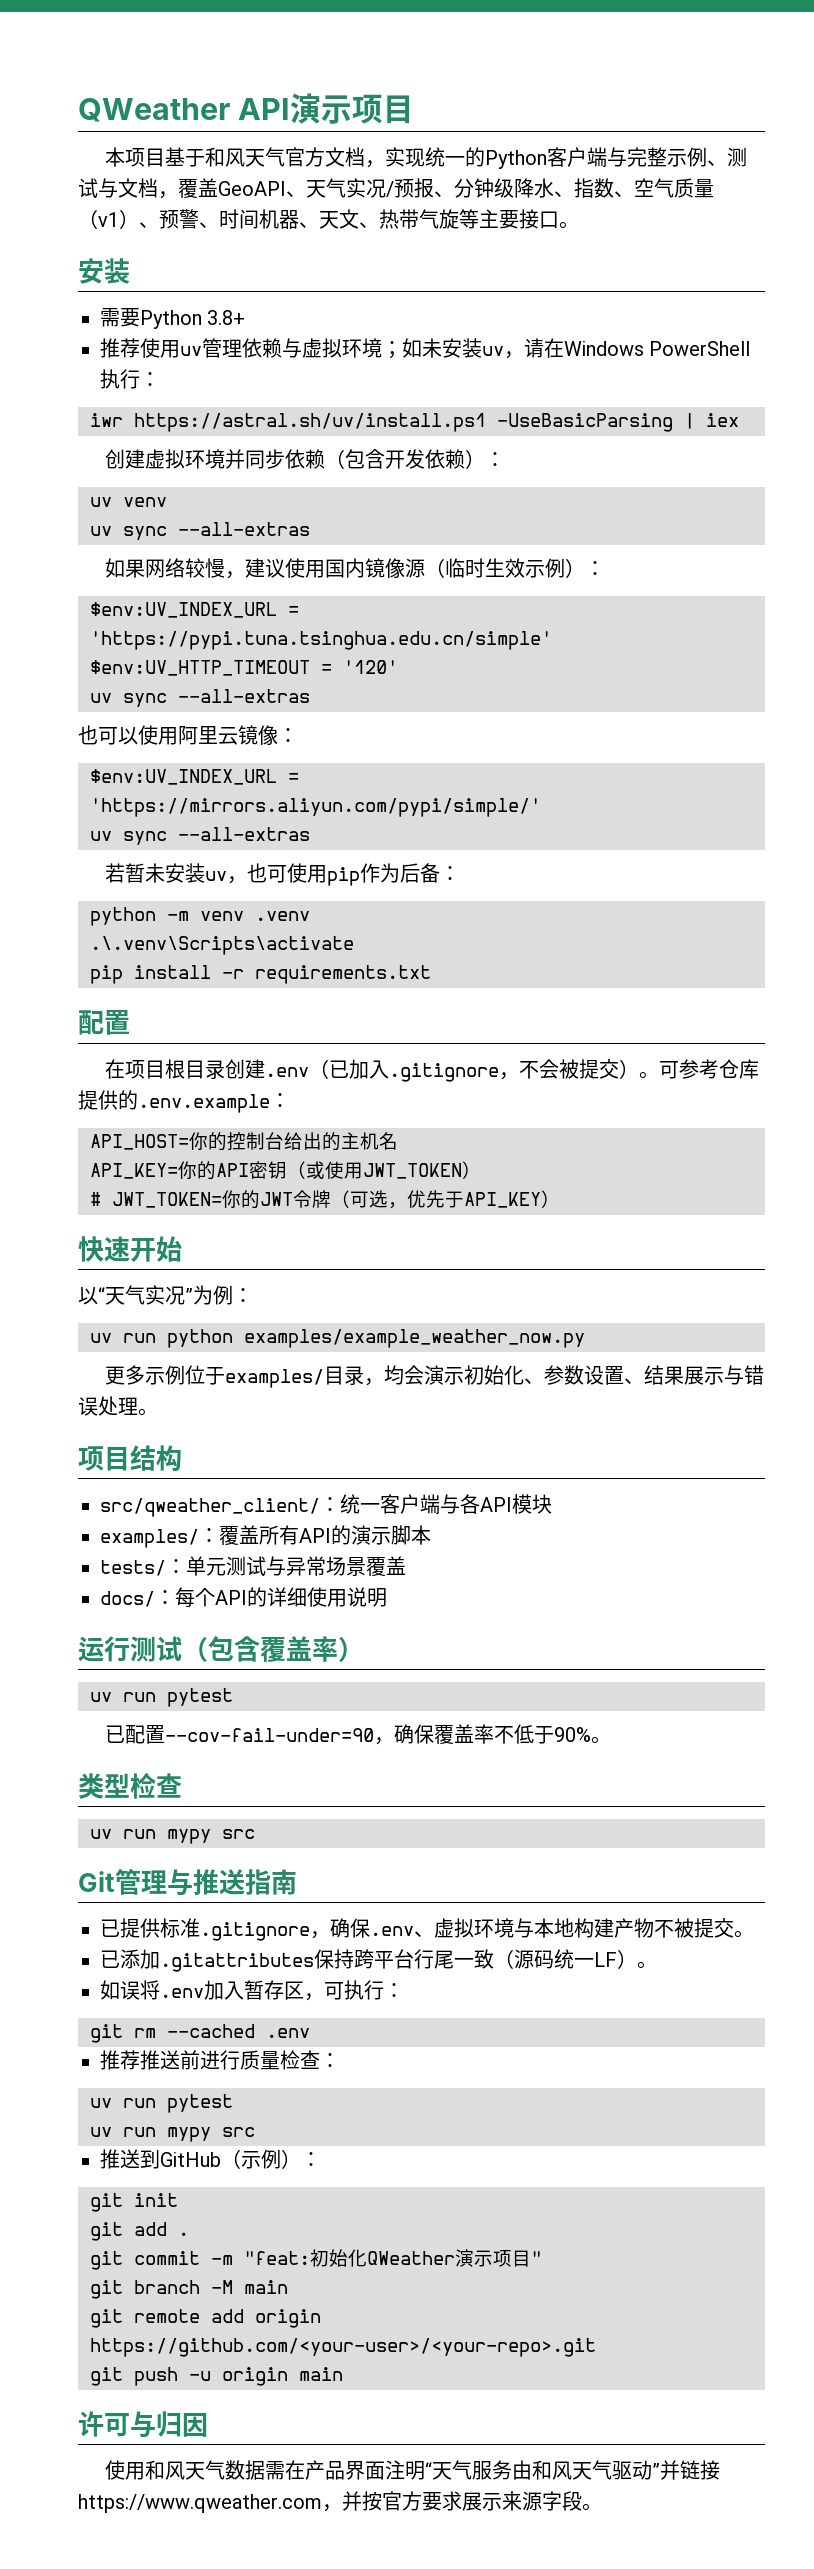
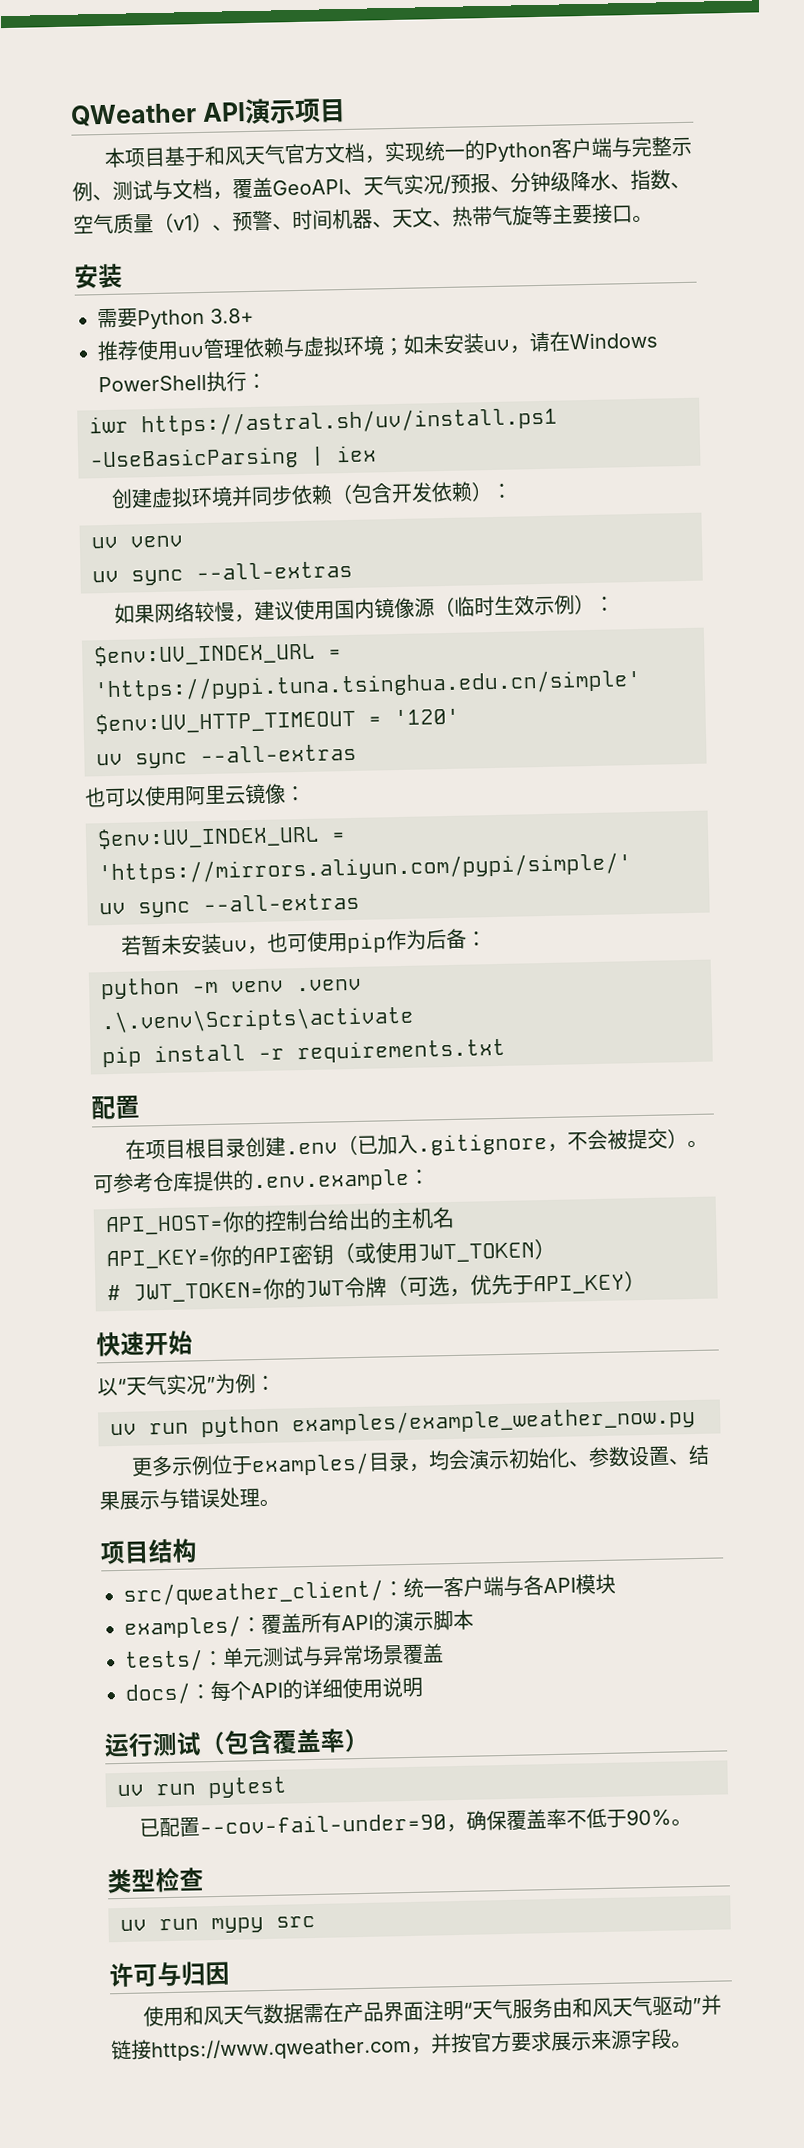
[78,1869,297,1896] [100,1918,754,1941] [100,1949,657,1972] [100,1980,404,2001] [90,2024,310,2043] [100,2050,340,2070] [90,2094,233,2113] [90,2127,255,2142] [100,2149,321,2169] [90,2193,178,2212] [90,2222,189,2241] [90,2249,542,2270] [90,2280,288,2299] [90,2309,321,2328] [90,2338,596,2357] [90,2367,343,2386] // Git管理与推送指南 // 已提供标准.gitignore，确保.env、虚拟环境与本地构建产物不被提交。 // 已添加.gitattributes保持跨平台行尾一致（源码统一LF）。 // 如误将.env加入暂存区，可执行： // git rm --cached .env // 推荐推送前进行质量检查： // uv run pytest // uv run mypy src // 推送到GitHub（示例）： // git init // git add . // git commit -m "feat:初始化QWeather演示项目" // git branch -M main // git remote add origin https://github.com/<your-user>/<your-repo>.git // git push -u origin main -> (316, 1921) none

